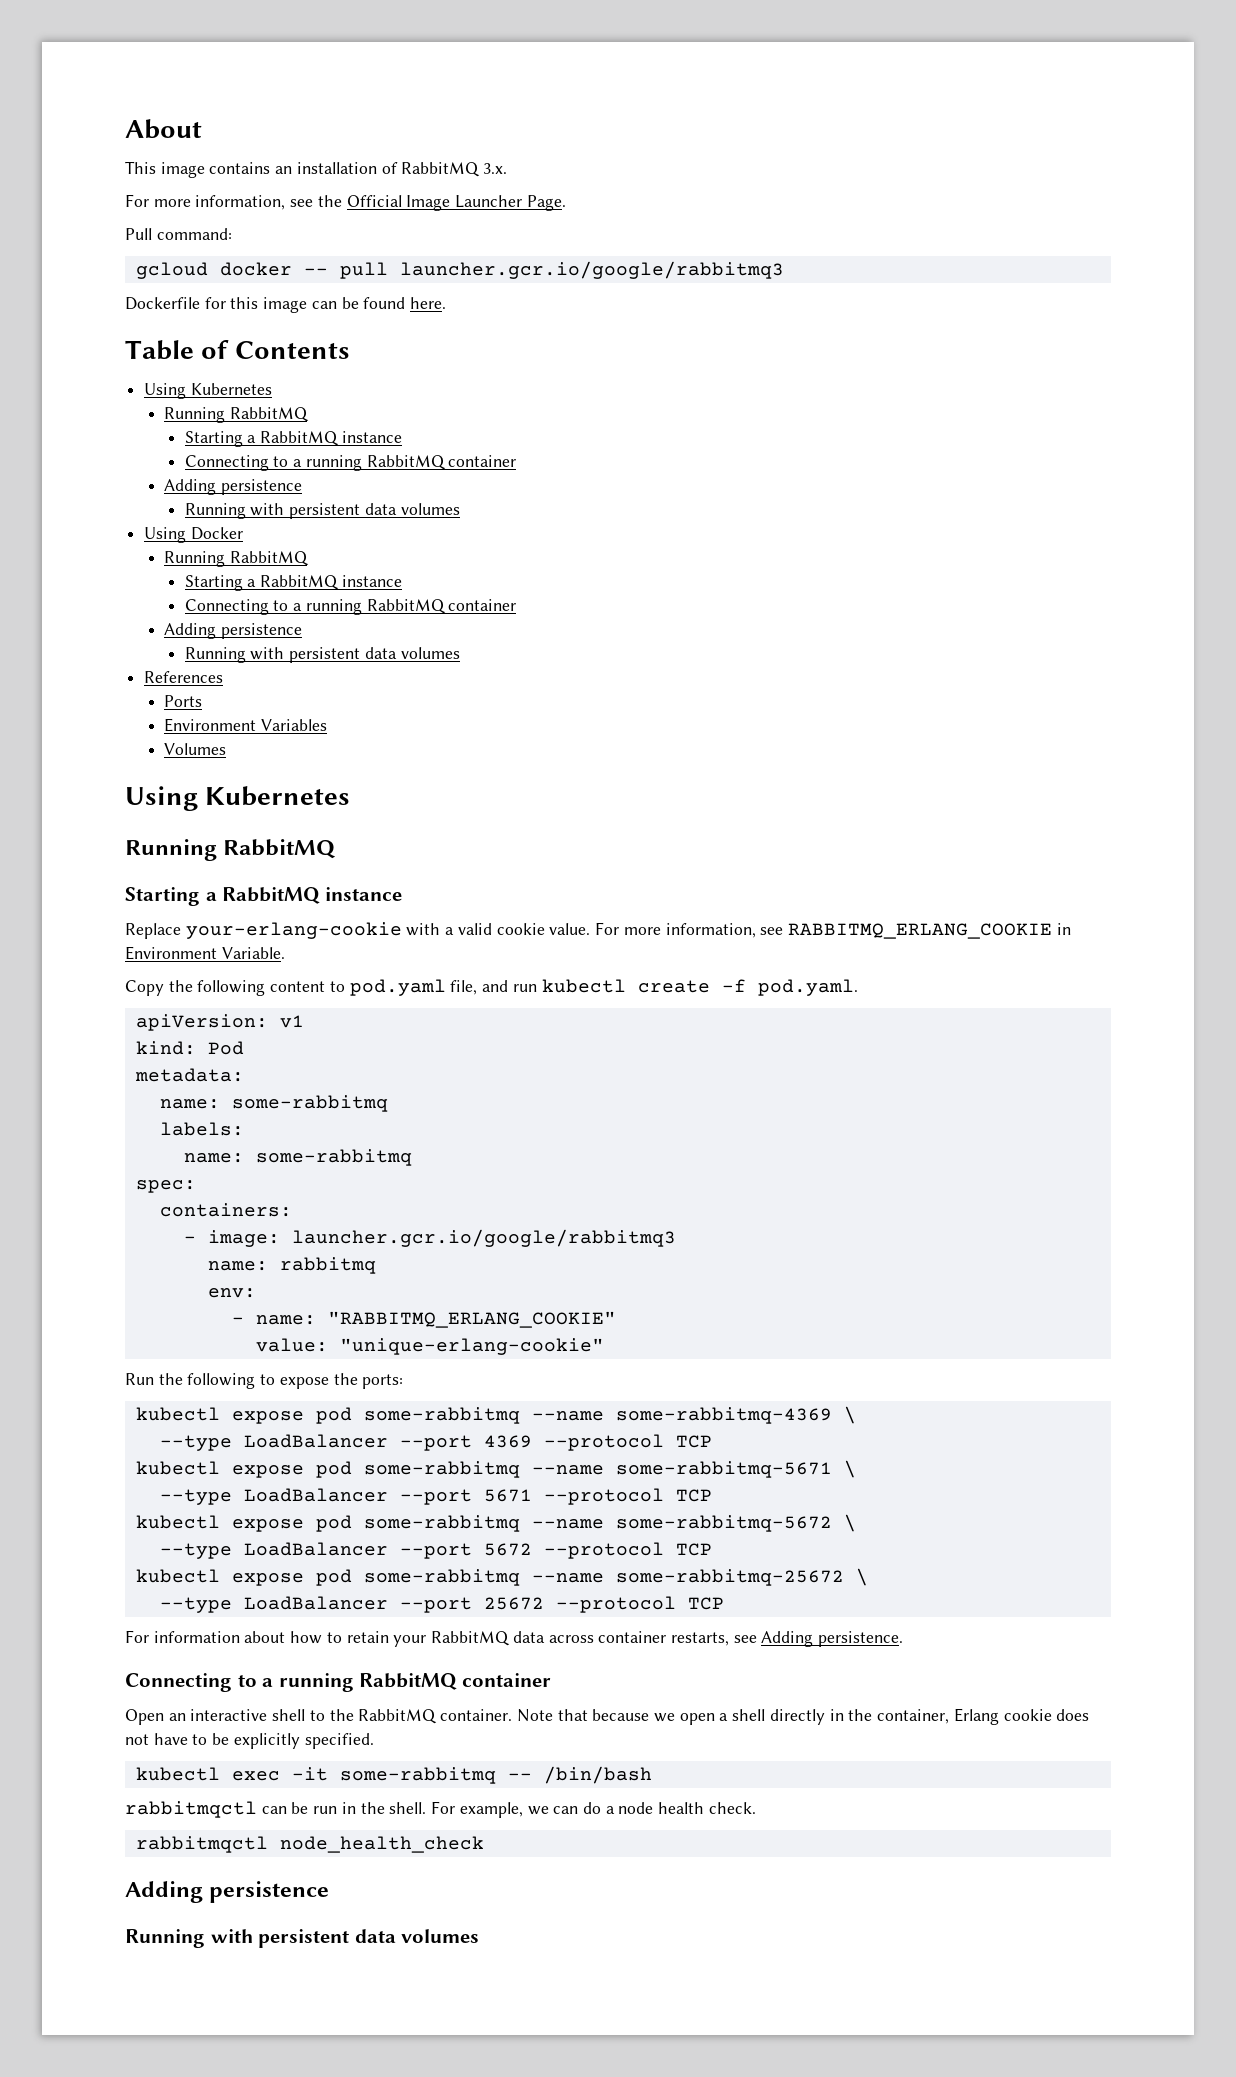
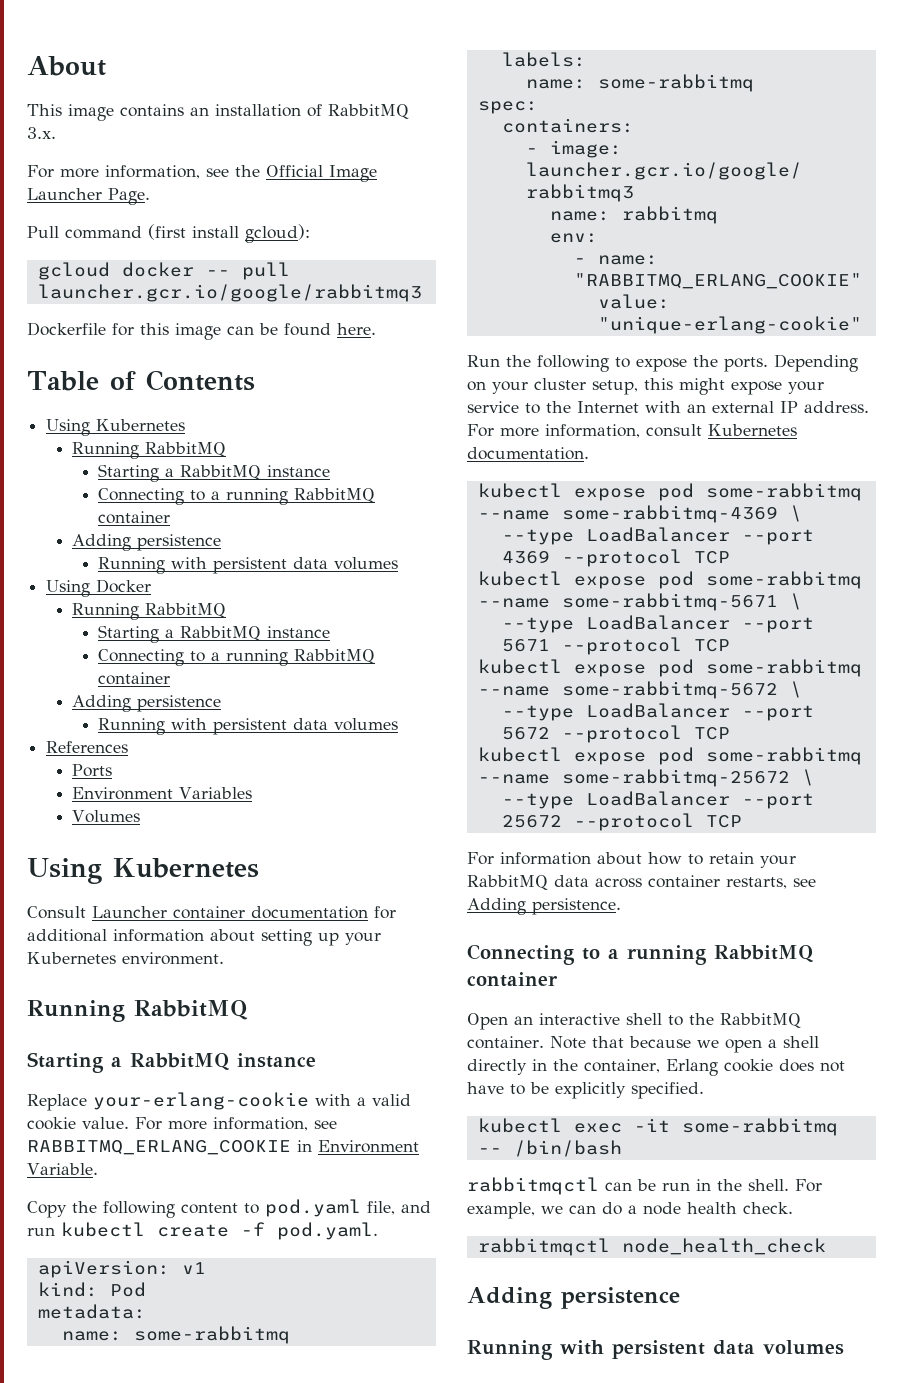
[156,228,232,240] command: -> [65,224,310,243] command (first install gcloud):
(351, 796) none -> [27,906,396,919] [27,929,381,946] [27,952,224,965] // Consult Launcher container documentation for additional information about setting up your Kubernetes environment.
[362,1374,404,1389] ports: -> [724,354,858,372] [467,378,824,395] [467,401,869,414] [467,424,797,438] [467,447,589,460] ports. Depending on your cluster setup, this might expose your service to the Internet with an external IP address. For more information, consult Kubernetes documentation.

